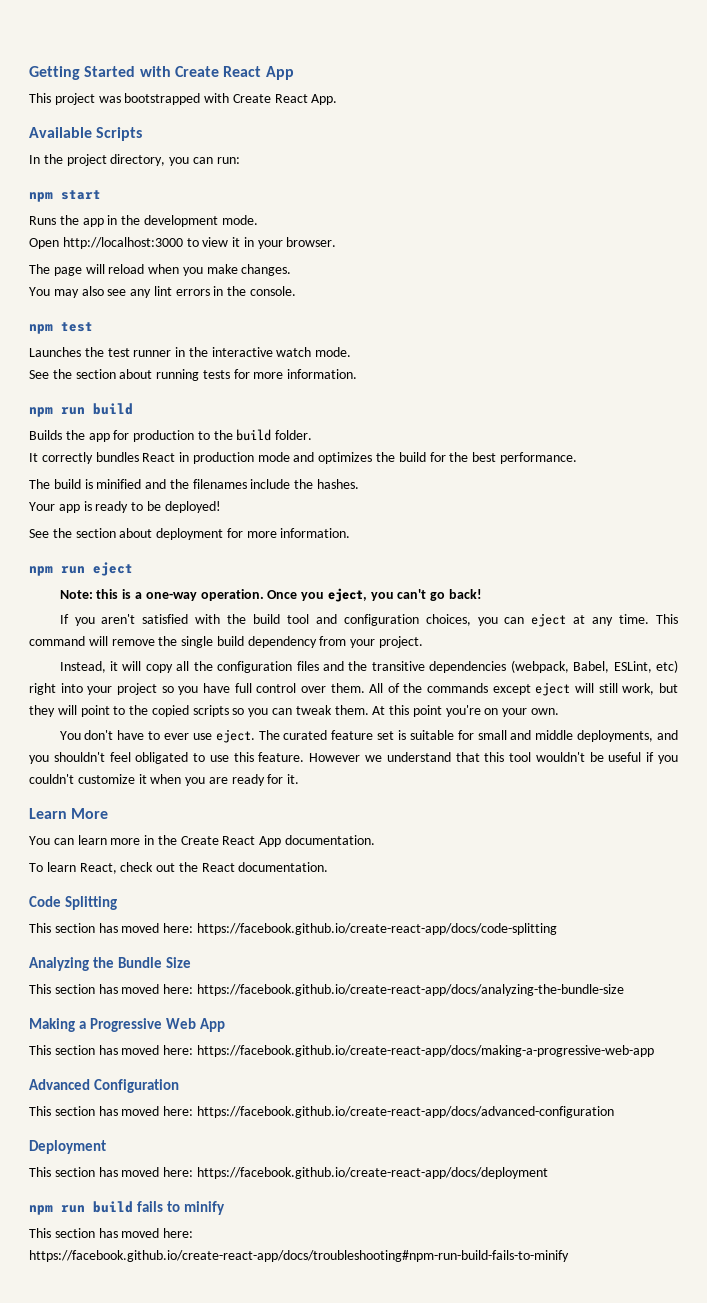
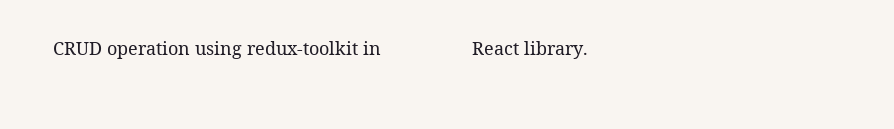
[29,66,294,80] [29,93,338,105] [29,127,143,141] [29,154,240,166] [29,190,101,202] [29,215,258,227] [29,237,337,249] [29,264,292,276] [29,286,297,298] [29,322,93,334] [29,347,352,357] [29,369,358,381] [29,403,133,417] [29,429,313,442] [29,452,577,464] [29,479,360,489] [29,501,221,513] [29,528,351,540] [29,562,133,576] [59,588,482,602] [59,613,679,627] [29,636,424,648] [59,660,678,673] [29,682,678,696] [29,705,560,717] [59,729,678,743] [29,752,679,764] [29,774,300,786] [29,808,109,819] [29,835,376,847] [29,862,329,874] [29,896,117,910] [29,923,557,935] [29,957,191,971] [29,984,624,996] [29,1018,225,1032] [29,1045,654,1057] [29,1079,179,1093] [29,1106,614,1118] [29,1140,106,1154] [29,1167,548,1179] [29,1201,225,1215] [29,1228,194,1238] [29,1250,569,1262] Getting Started with Create React App // This project was bootstrapped with Create React App. // Available Scripts // In the project directory, you can run: // npm start // Runs the app in the development mode. // Open http://localhost:3000 to view it in your browser. // The page will reload when you make changes. // You may also see any lint errors in the console. // npm test // Launches the test runner in the interactive watch mode. // See the section about running tests for more information. // npm run build // Builds the app for production to the build folder. // It correctly bundles React in production mode and optimizes the build for the best performance. // The build is minified and the filenames include the hashes. // Your app is ready to be deployed! // See the section about deployment for more information. // npm run eject // Note: this is a one-way operation. Once you eject, you can't go back! // If you aren't satisfied with the build tool and configuration choices, you can eject at any time. This command will remove the single build dependency from your project. // Instead, it will copy all the configuration files and the transitive dependencies (webpack, Babel, ESLint, etc) right into your project so you have full control over them. All of the commands except eject will still work, but they will point to the copied scripts so you can tweak them. At this point you're on your own. // You don't have to ever use eject. The curated feature set is suitable for small and middle deployments, and you shouldn't feel obligated to use this feature. However we understand that this tool wouldn't be useful if you couldn't customize it when you are ready for it. // Learn More // You can learn more in the Create React App documentation. // To learn React, check out the React documentation. // Code Splitting // This section has moved here: https://facebook.github.io/create-react-app/docs/code-splitting // Analyzing the Bundle Size // This section has moved here: https://facebook.github.io/create-react-app/docs/analyzing-the-bundle-size // Making a Progressive Web App // This section has moved here: https://facebook.github.io/create-react-app/docs/making-a-progressive-web-app // Advanced Configuration // This section has moved here: https://facebook.github.io/create-react-app/docs/advanced-configuration // Deployment // This section has moved here: https://facebook.github.io/create-react-app/docs/deployment // npm run build fails to minify // This section has moved here: https://facebook.github.io/create-react-app/docs/troubleshooting#npm-run-build-fails-to-minify -> [53,41,588,59] CRUD operation using redux-toolkit in React library.

